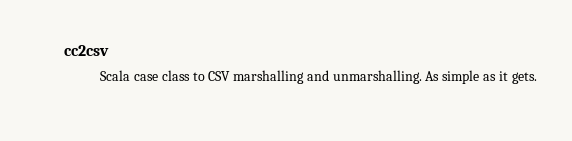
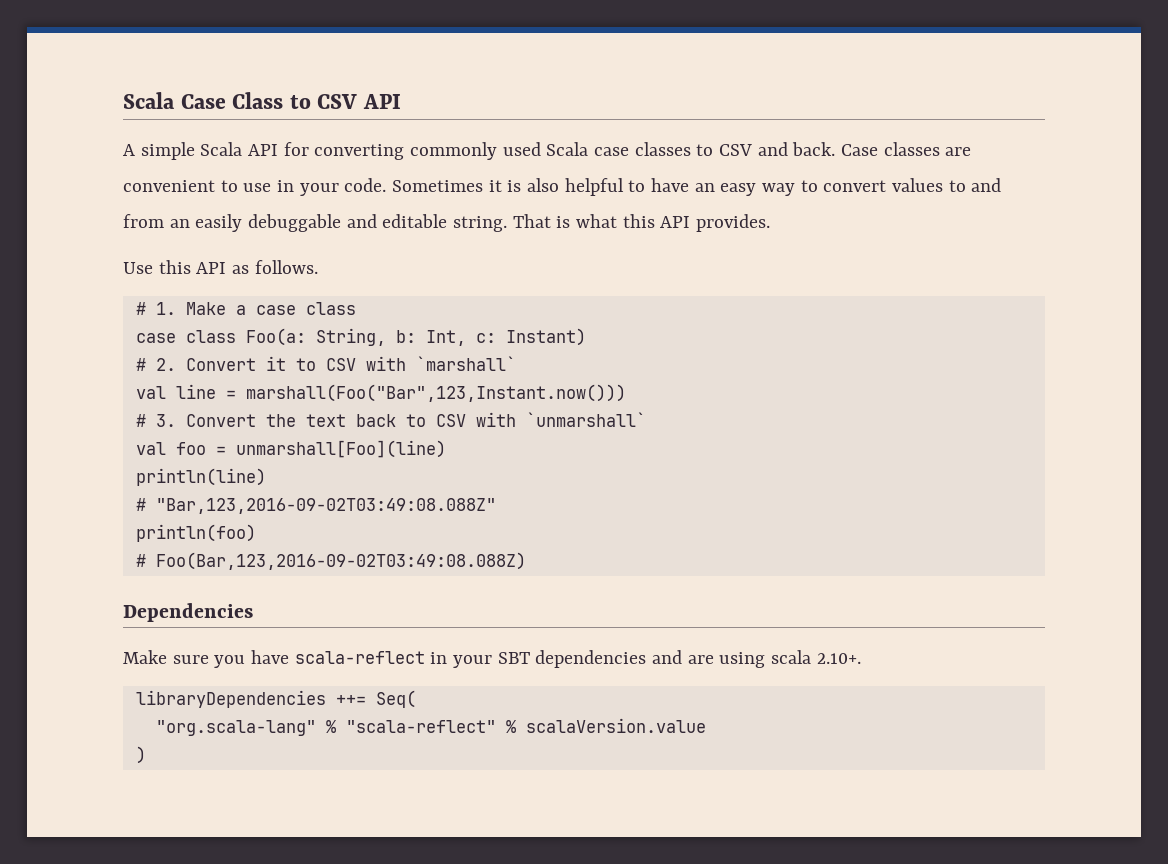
[64,45,109,56] cc2csv // -> [123,92,402,109] [123,142,541,160] Scala Case Class to CSV API // A simple Scala API for converting commonly used
[161,70,537,84] class to CSV marshalling and unmarshalling. As simple as it gets. -> [634,142,972,156] [123,178,1002,196] [123,214,771,232] [123,260,318,274] [135,302,356,315] [135,328,586,346] [135,356,516,371] [135,384,626,402] [135,412,646,427] [135,440,446,458] [135,468,266,486] [135,498,496,514] [135,524,256,542] [135,552,526,570] [123,603,253,622] [123,650,861,668] [135,690,416,708] [155,718,706,736] [135,746,146,764] classes to CSV and back. Case classes are convenient to use in your code. Sometimes it is also helpful to have an easy way to convert values to and from an easily debuggable and editable string. That is what this API provides. // Use this API as follows. // # 1. Make a case class // case class Foo(a: String, b: Int, c: Instant) // # 2. Convert it to CSV with `marshall` // val line = marshall(Foo("Bar",123,Instant.now())) // # 3. Convert the text back to CSV with `unmarshall` // val foo = unmarshall[Foo](line) // println(line) // # "Bar,123,2016-09-02T03:49:08.088Z" // println(foo) // # Foo(Bar,123,2016-09-02T03:49:08.088Z) // Dependencies // Make sure you have scala-reflect in your SBT dependencies and are using scala 2.10+. // libraryDependencies ++= Seq( // "org.scala-lang" % "scala-reflect" % scalaVersion.value // )

